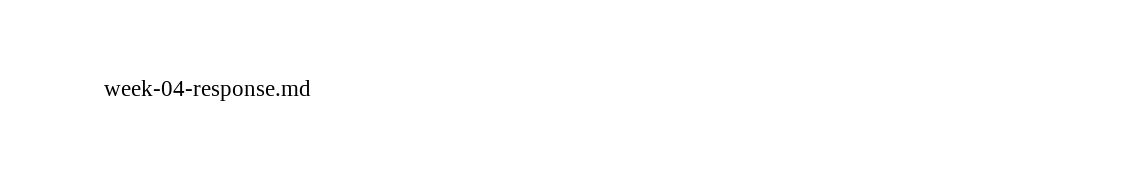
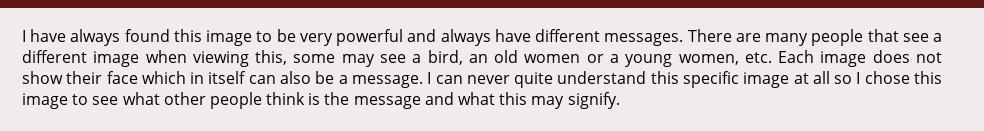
[104,80,311,101] week-04-response.md -> [22,29,942,46] [22,50,943,67] [22,71,942,88] [22,92,620,109] I have always found this image to be very powerful and always have different messages. There are many people that see a different image when viewing this, some may see a bird, an old women or a young women, etc. Each image does not show their face which in itself can also be a message. I can never quite understand this specific image at all so I chose this image to see what other people think is the message and what this may signify.

